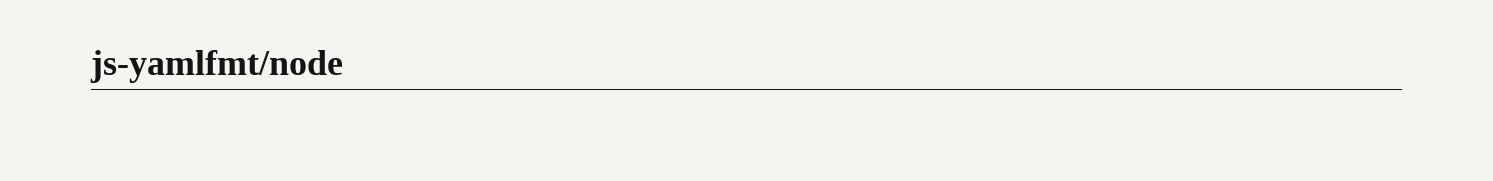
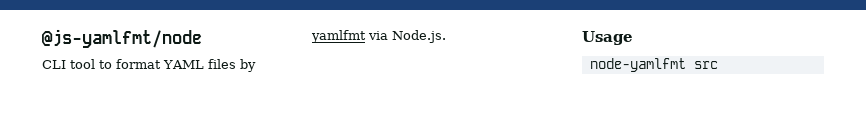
[90,50,343,83] js-yamlfmt/node -> [42,29,202,48] [42,59,256,72] [311,30,446,43] [582,31,633,45] [589,58,718,72] @js-yamlfmt/node // CLI tool to format YAML files by yamlfmt via Node.js. // Usage // node-yamlfmt src

